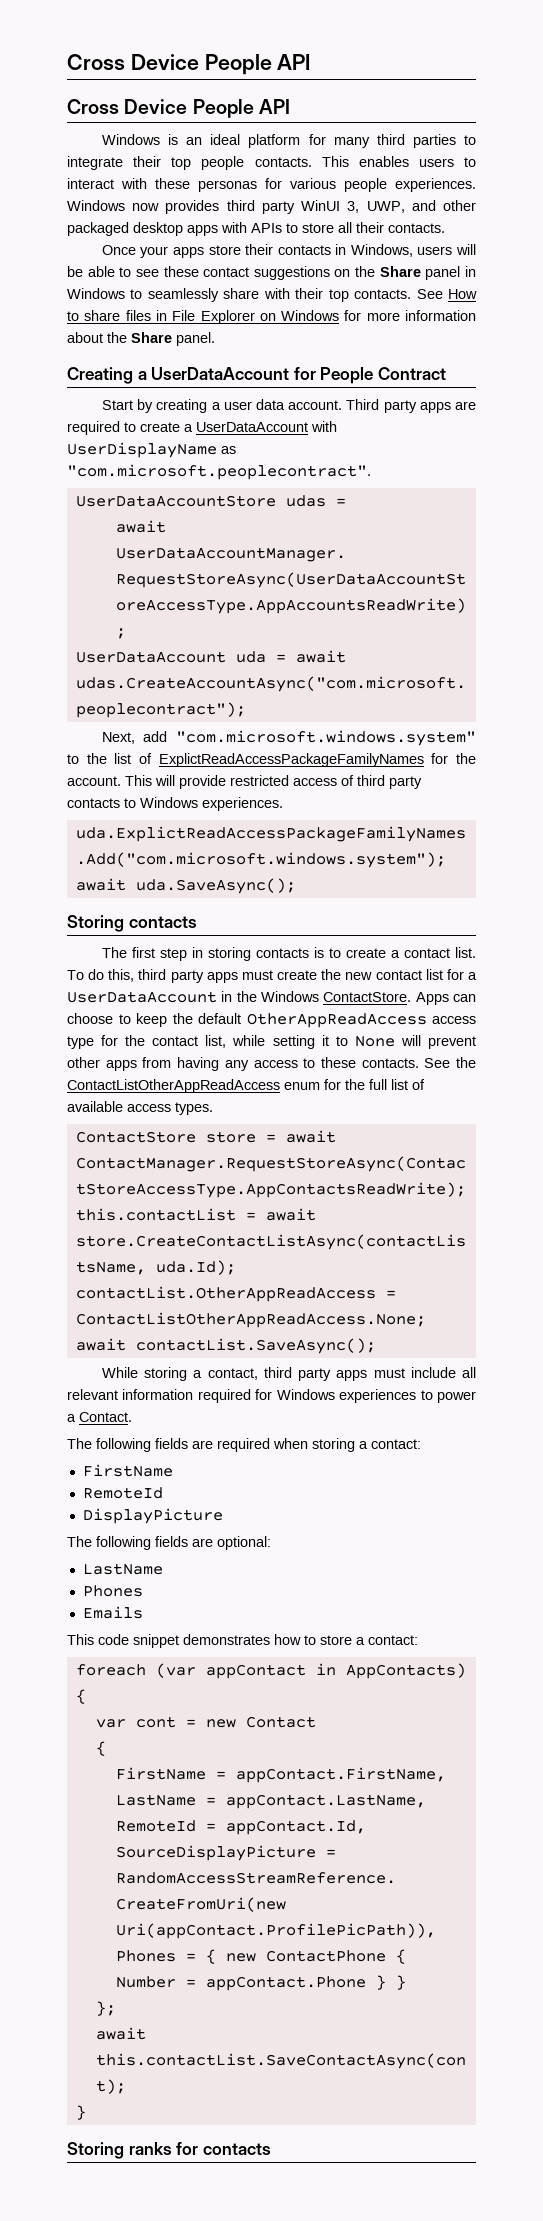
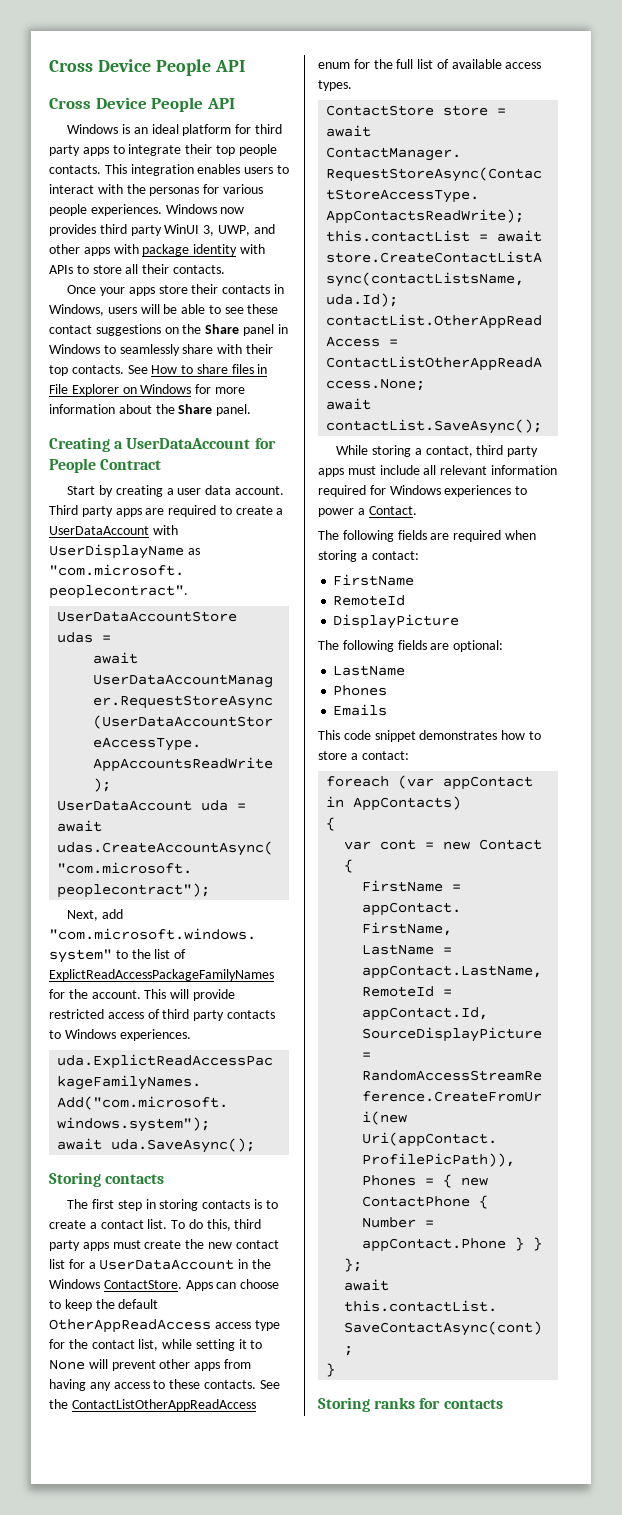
[333,134,456,148] many third parties -> [255,124,283,134] [49,145,109,156] third party apps
(349, 161) none -> [130,164,194,176] integration
[155,178,190,189] these -> [126,184,146,194] the
[67,222,218,236] packaged desktop apps -> [83,244,238,256] apps with package identity

